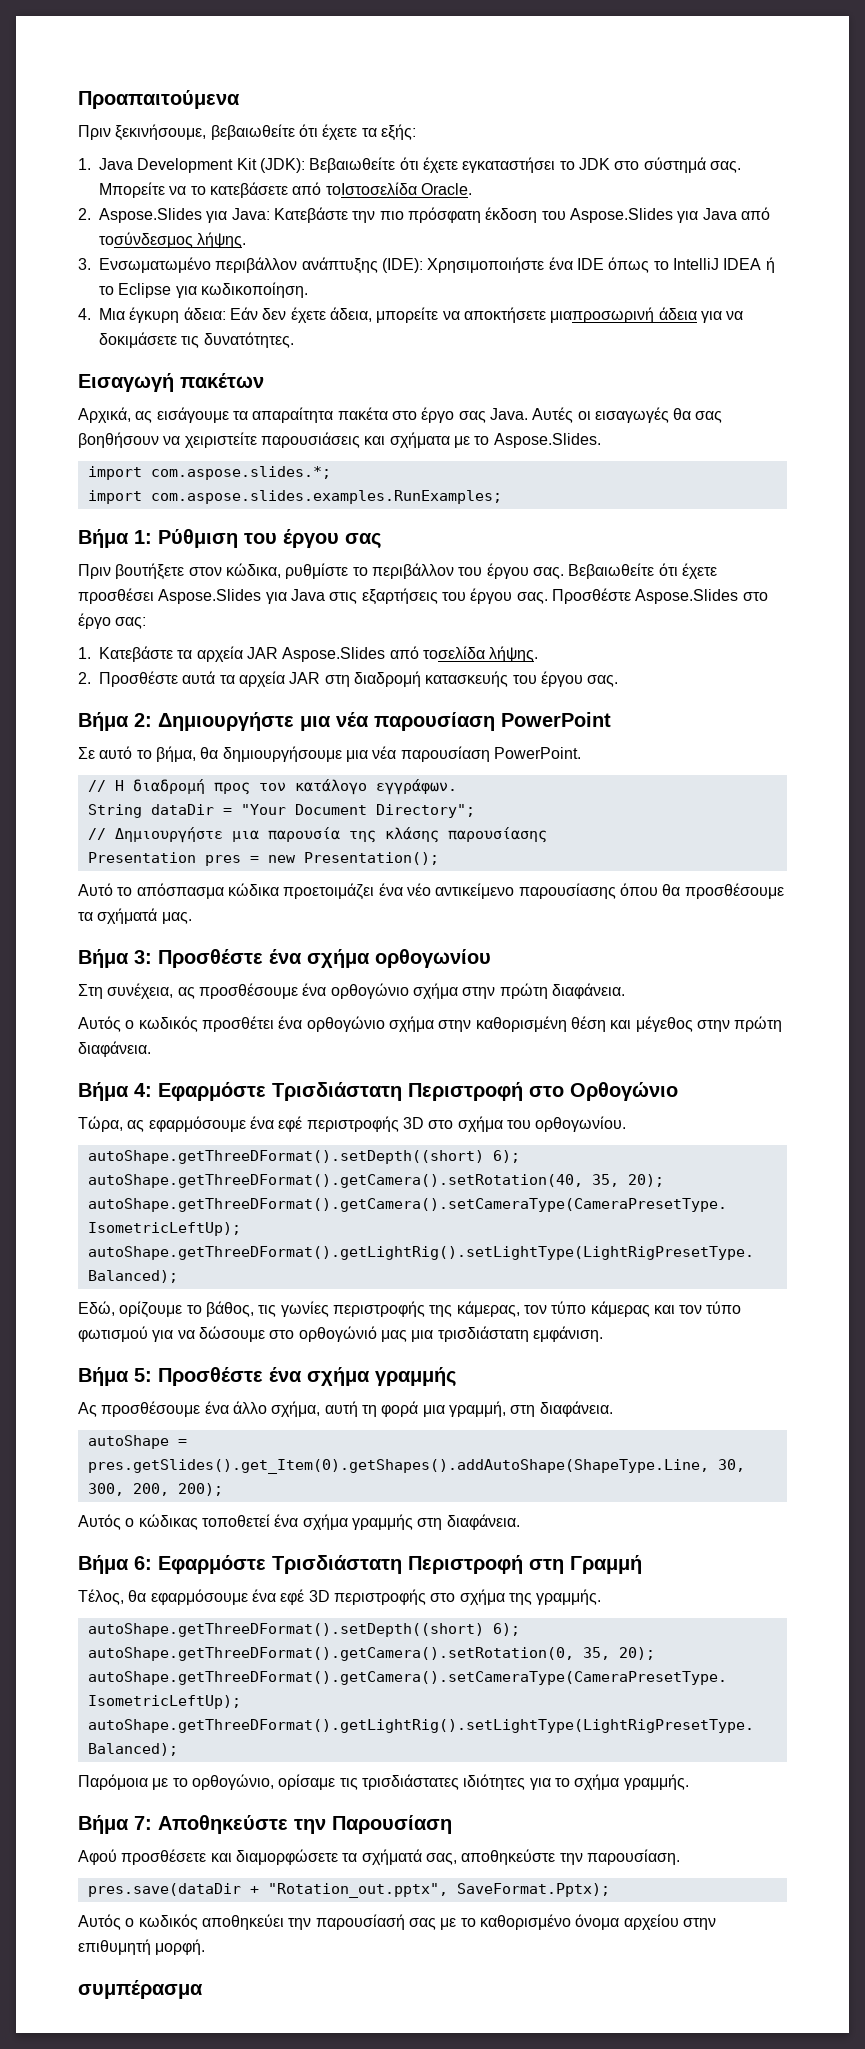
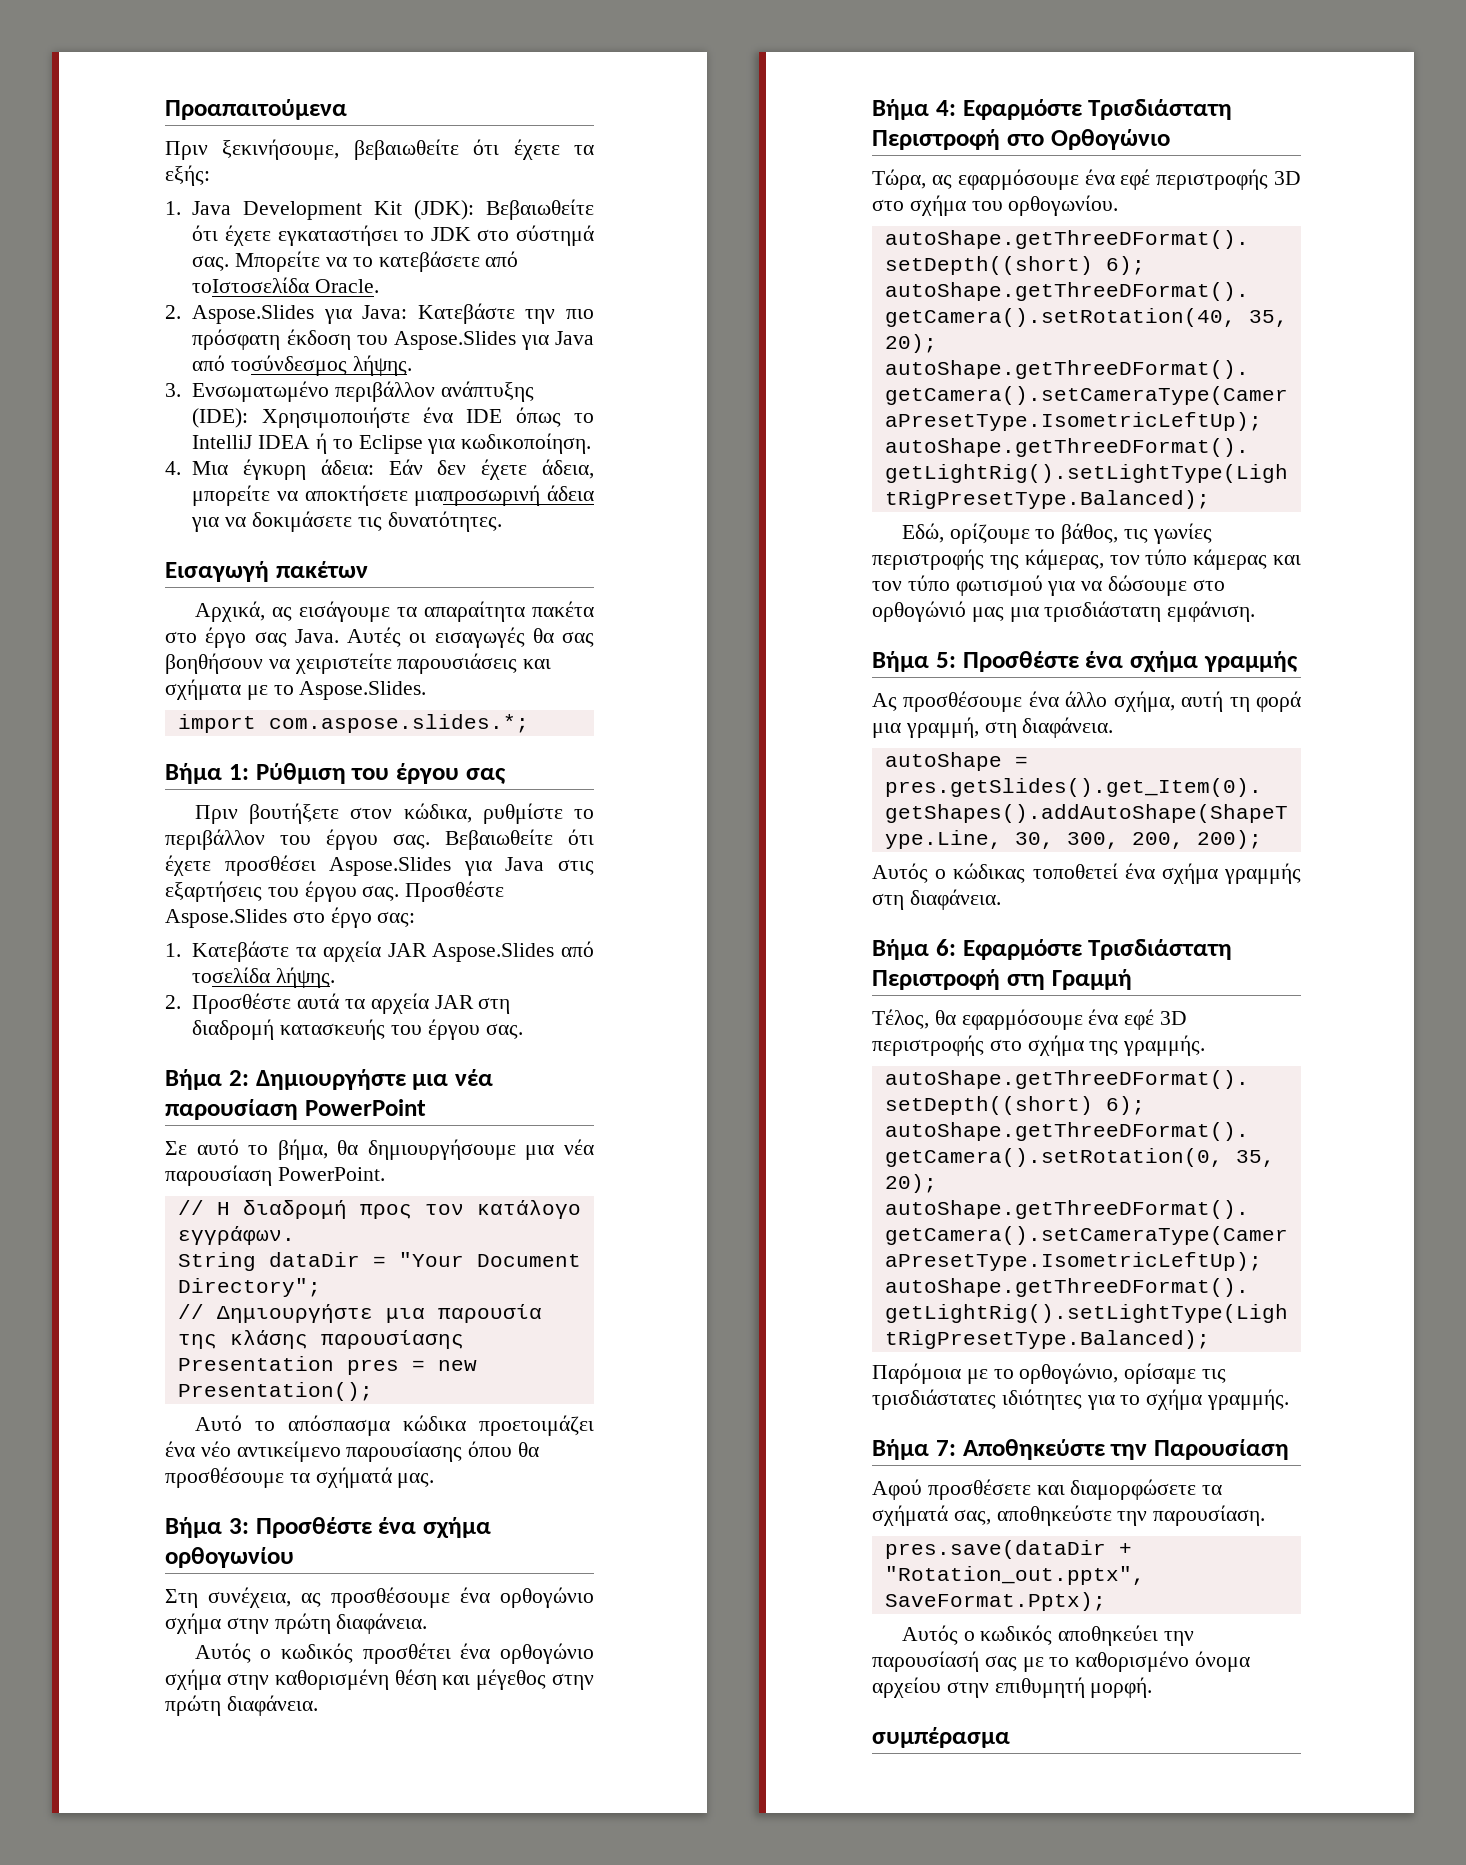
[87,490,502,504] // import com.aspose.slides.examples.RunExamples; -> (529, 723) none

